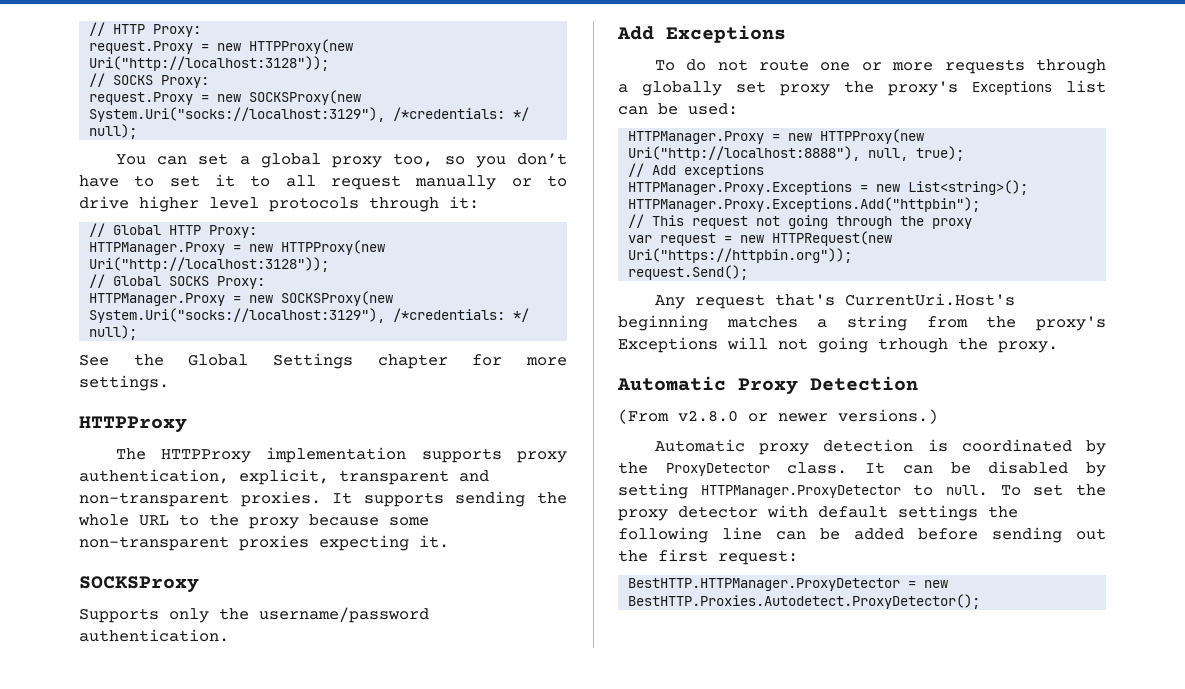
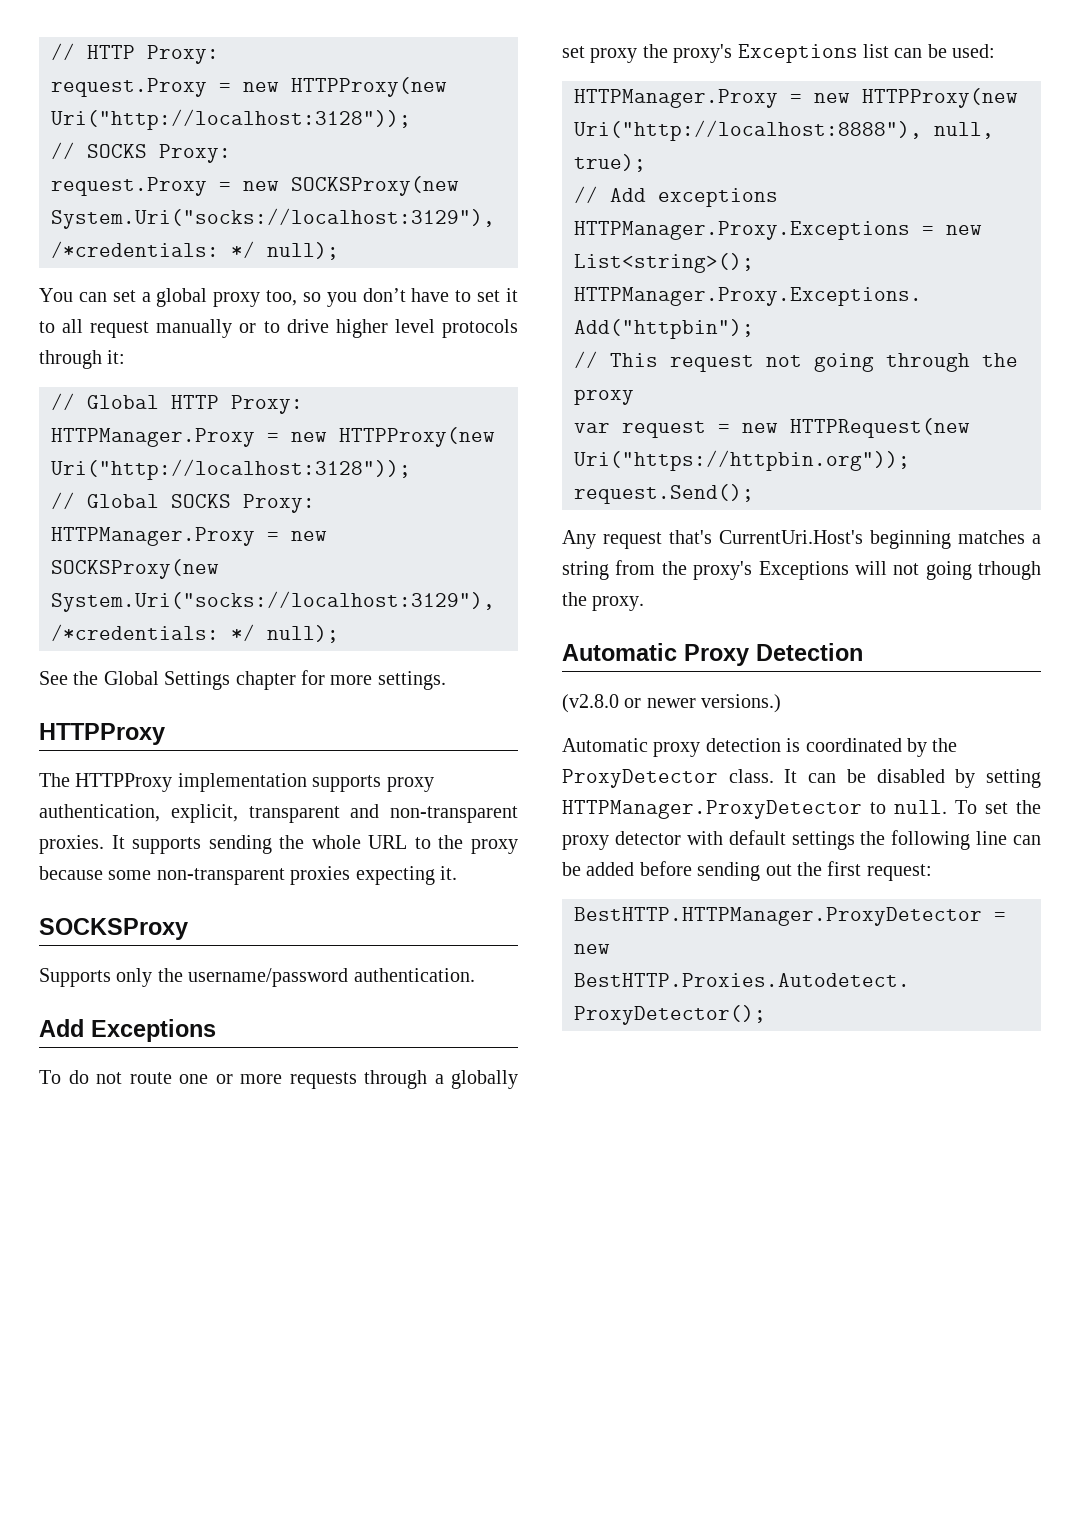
[618,409,738,424] (From v2.8.0 -> [562,694,619,713] (v2.8.0

